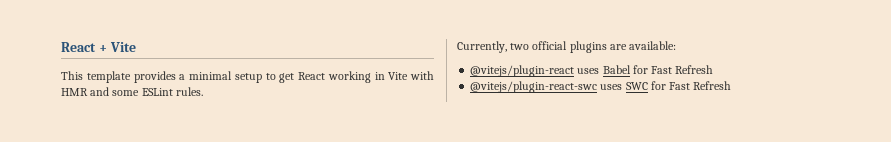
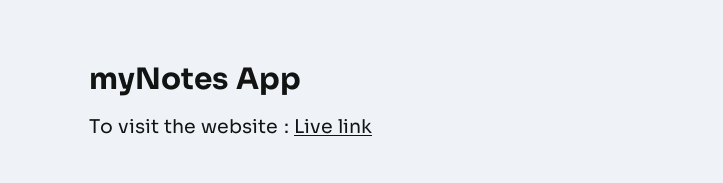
[61,42,136,52] [61,71,434,83] [61,87,203,96] [457,41,677,53] [470,65,714,77] [470,81,732,93] React + Vite // This template provides a minimal setup to get React working in Vite with HMR and some ESLint rules. // Currently, two official plugins are available: // @vitejs/plugin-react uses Babel for Fast Refresh // @vitejs/plugin-react-swc uses SWC for Fast Refresh -> [89,67,301,96] [89,118,372,134] myNotes App // To visit the website : Live link

